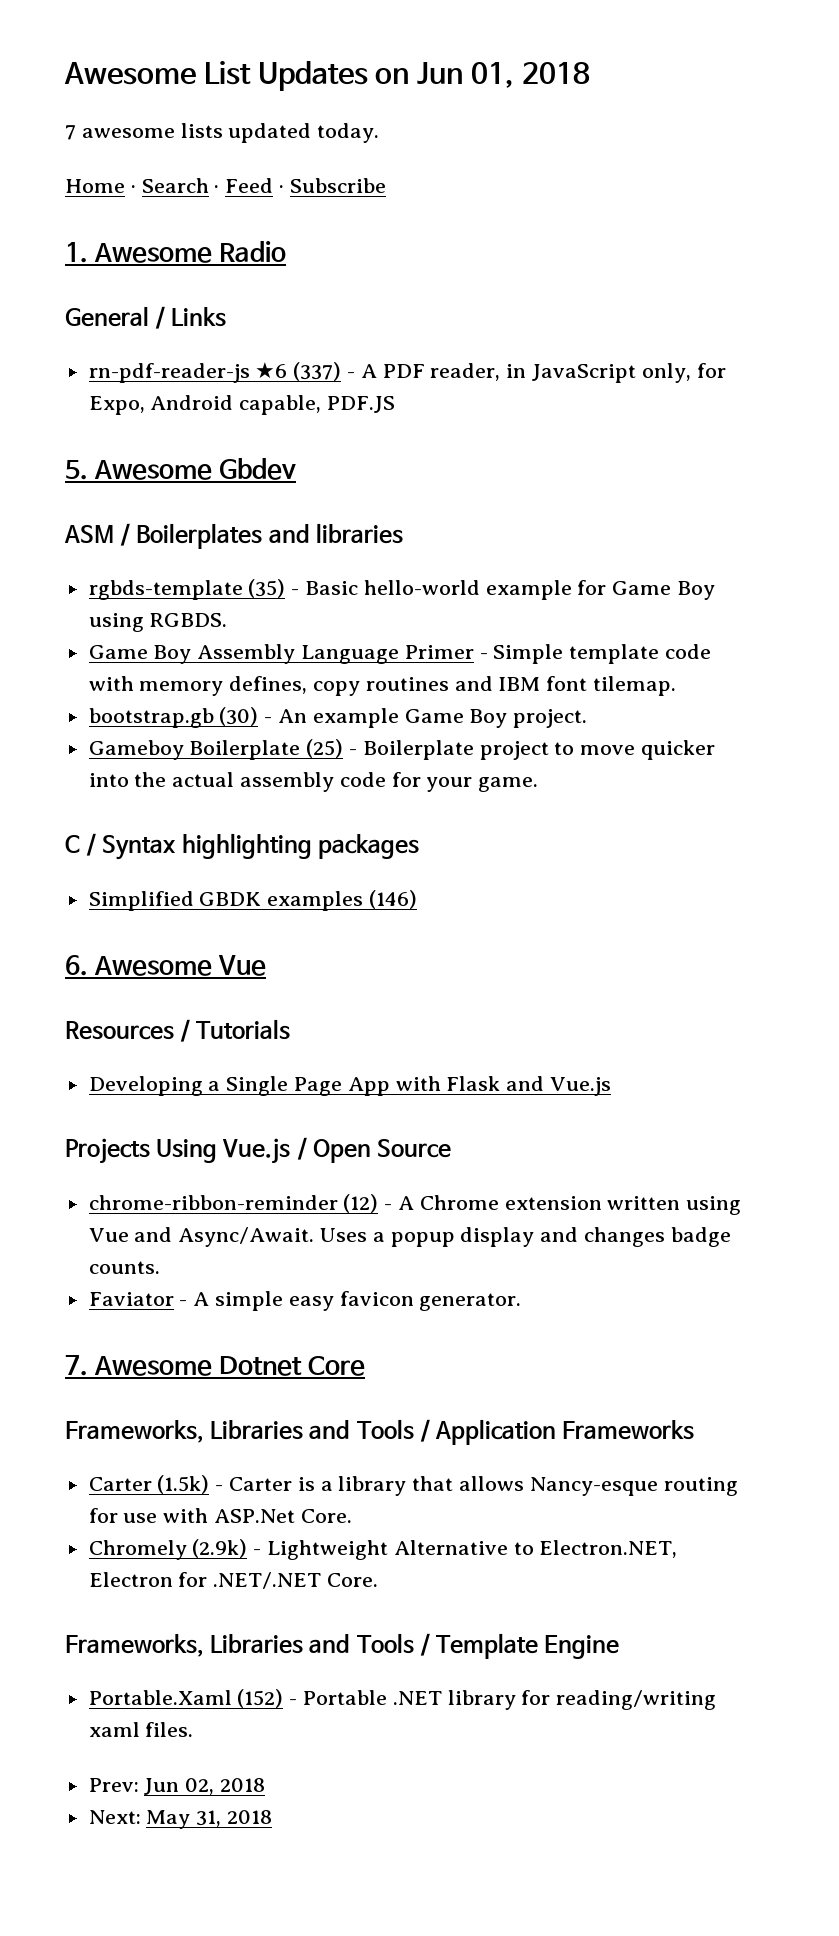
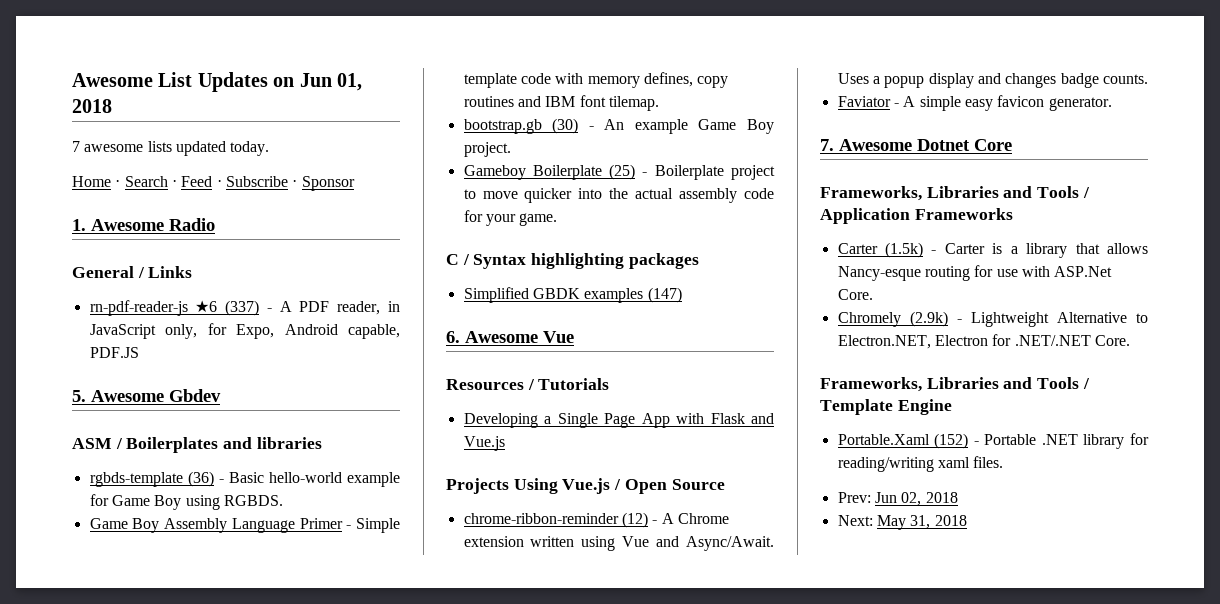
(386, 185) none -> [292,176,355,191] · Sponsor
[248,579,286,598] (35) -> [187,471,214,487] (36)
[369,890,418,909] (146) -> [647,287,682,303] (147)

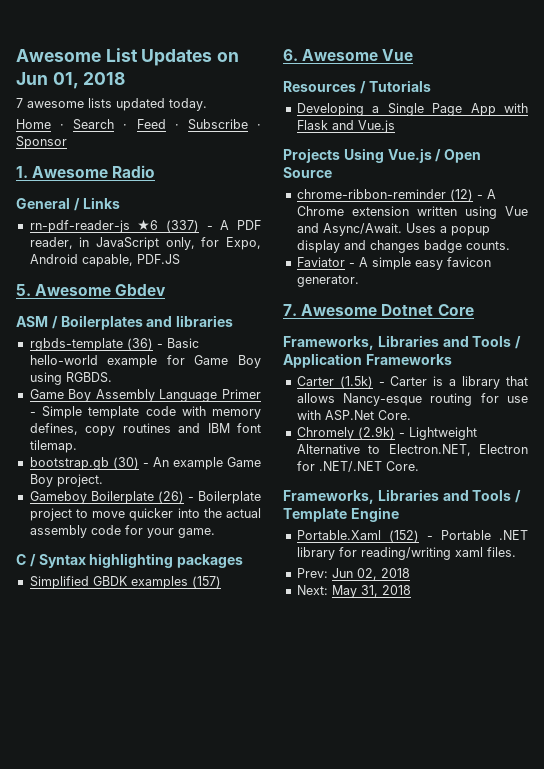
[609,164,636,180] (25) -> [157,491,184,503] (26)
[647,287,682,303] (147) -> [191,576,221,588] (157)

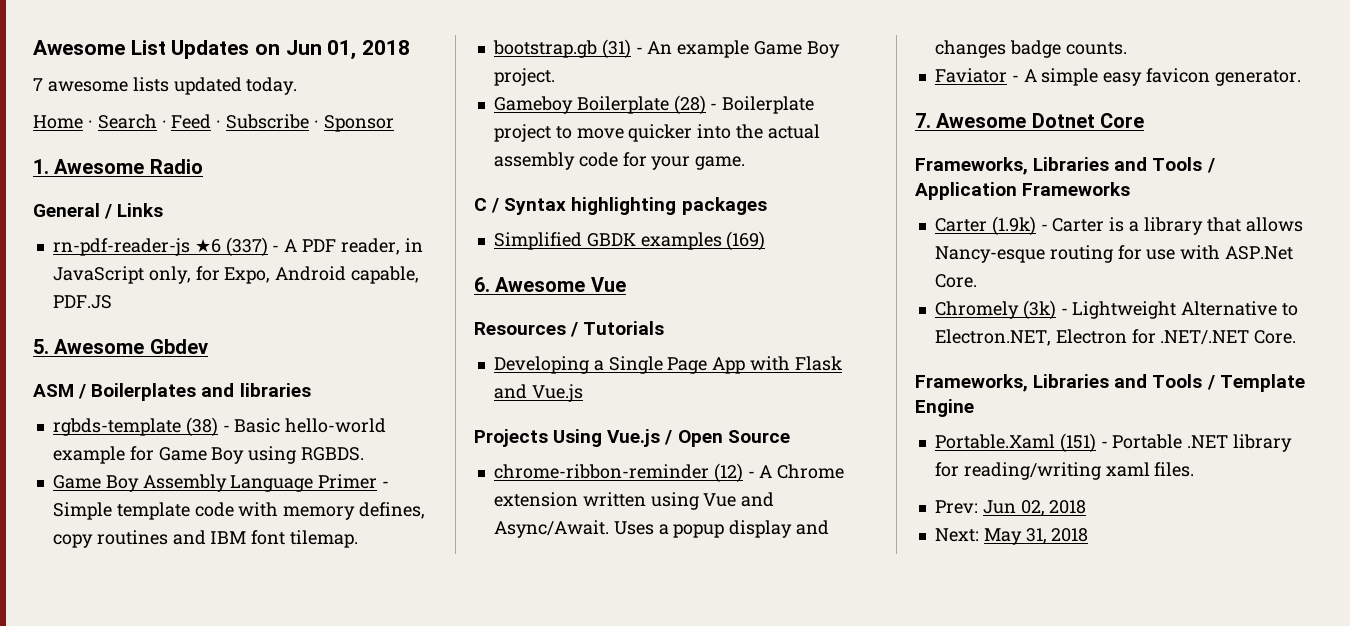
[126,338,153,350] (36) -> [185,417,218,437] (38)
[112,457,139,469] (30) -> [601,39,631,59] (31)
[157,491,184,503] (26) -> [673,95,706,115] (28)
[191,576,221,588] (157) -> [726,231,766,251] (169)
[339,376,373,388] (1.5k) -> [991,216,1036,236] (1.9k)
[357,426,395,439] (2.9k) -> [1022,300,1056,320] (3k)
[388,530,419,542] (152) -> [1059,433,1096,453] (151)

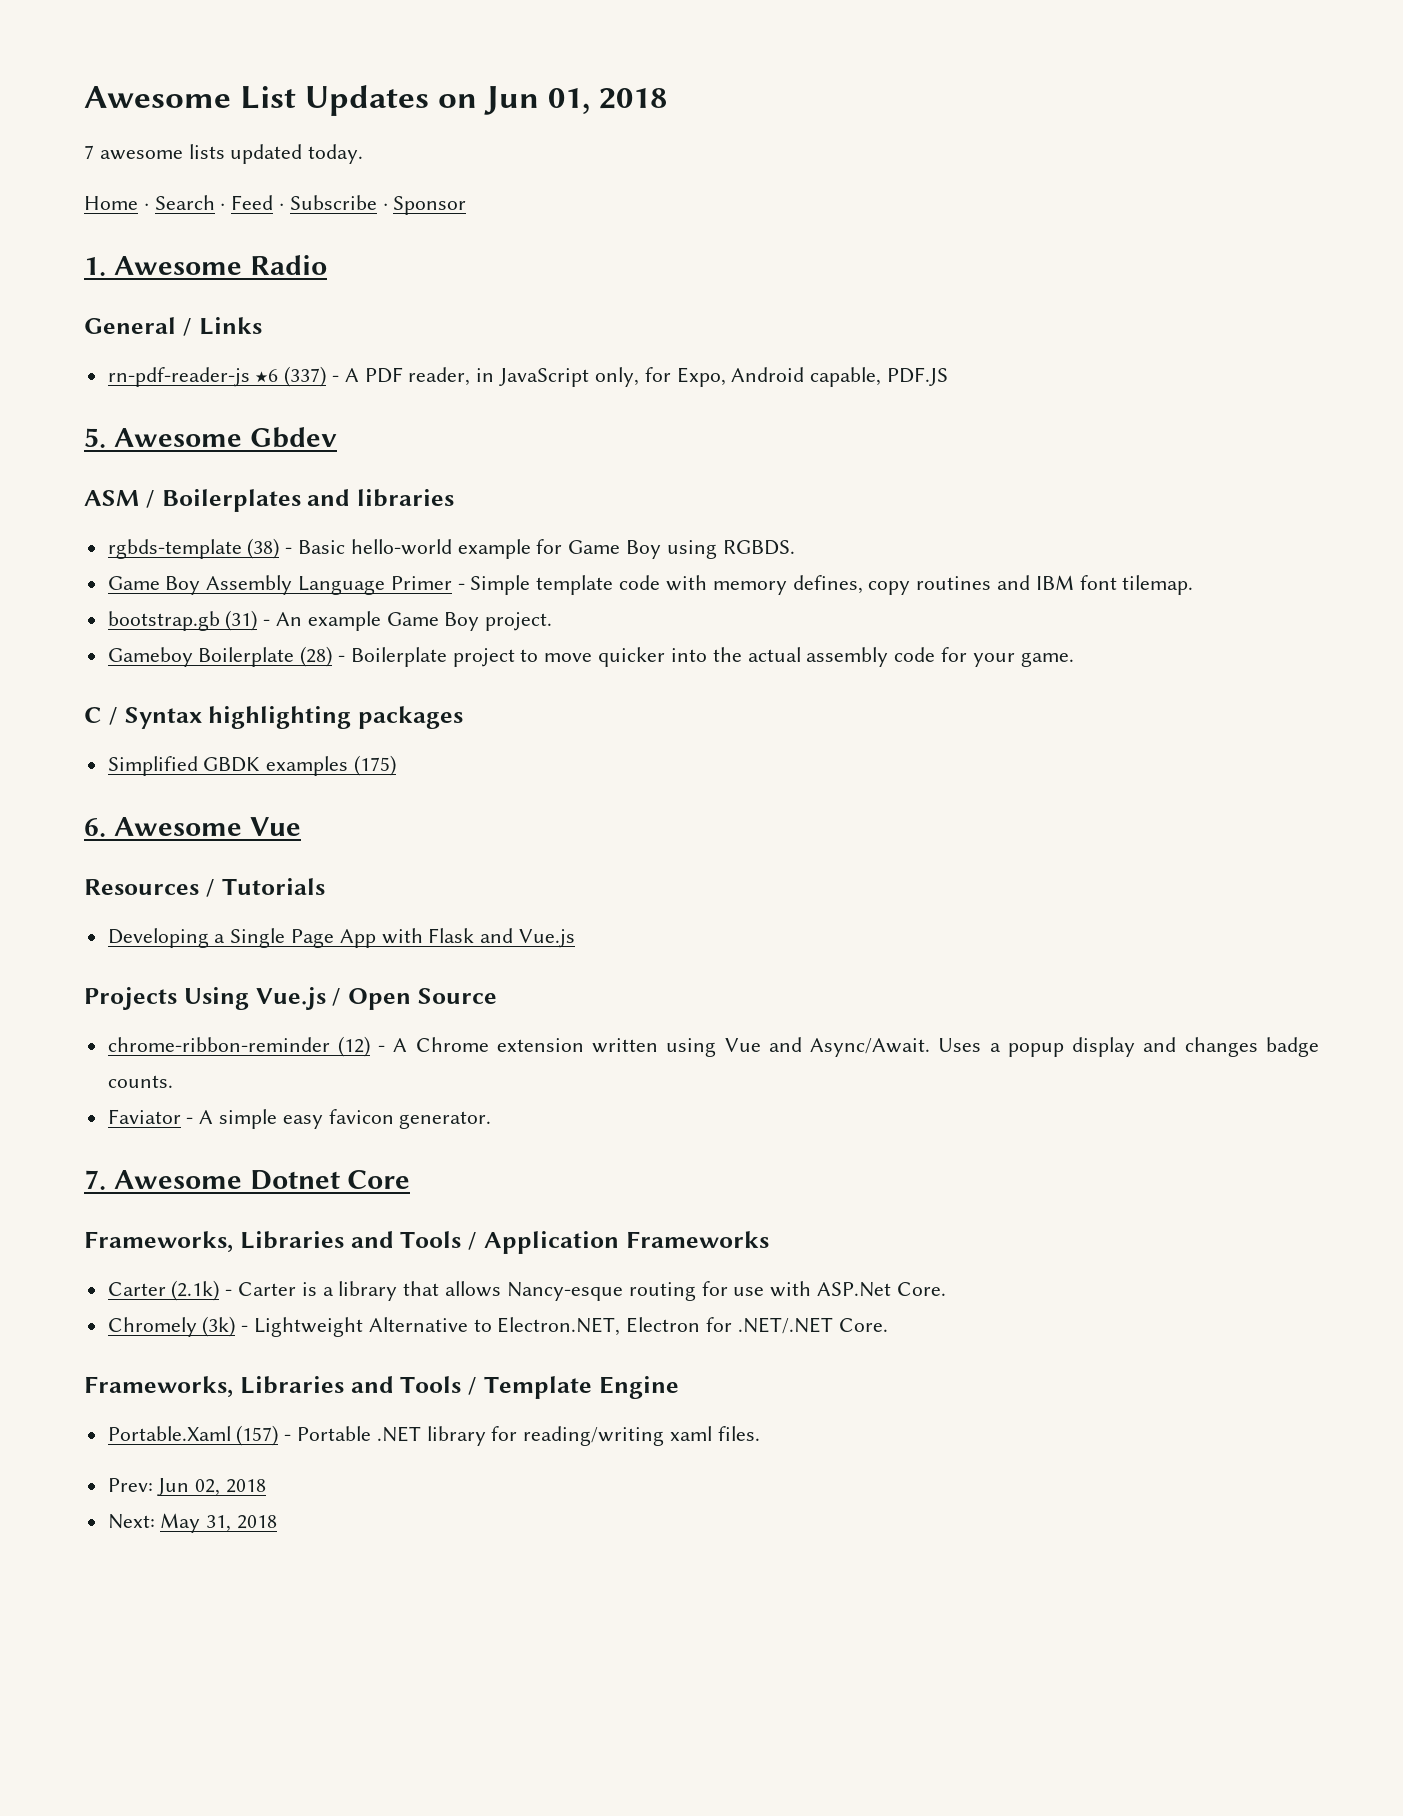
[726,231,766,251] (169) -> [354,755,397,776] (175)
[991,216,1036,236] (1.9k) -> [171,1280,220,1301] (2.1k)
[1059,433,1096,453] (151) -> [236,1425,279,1446] (157)

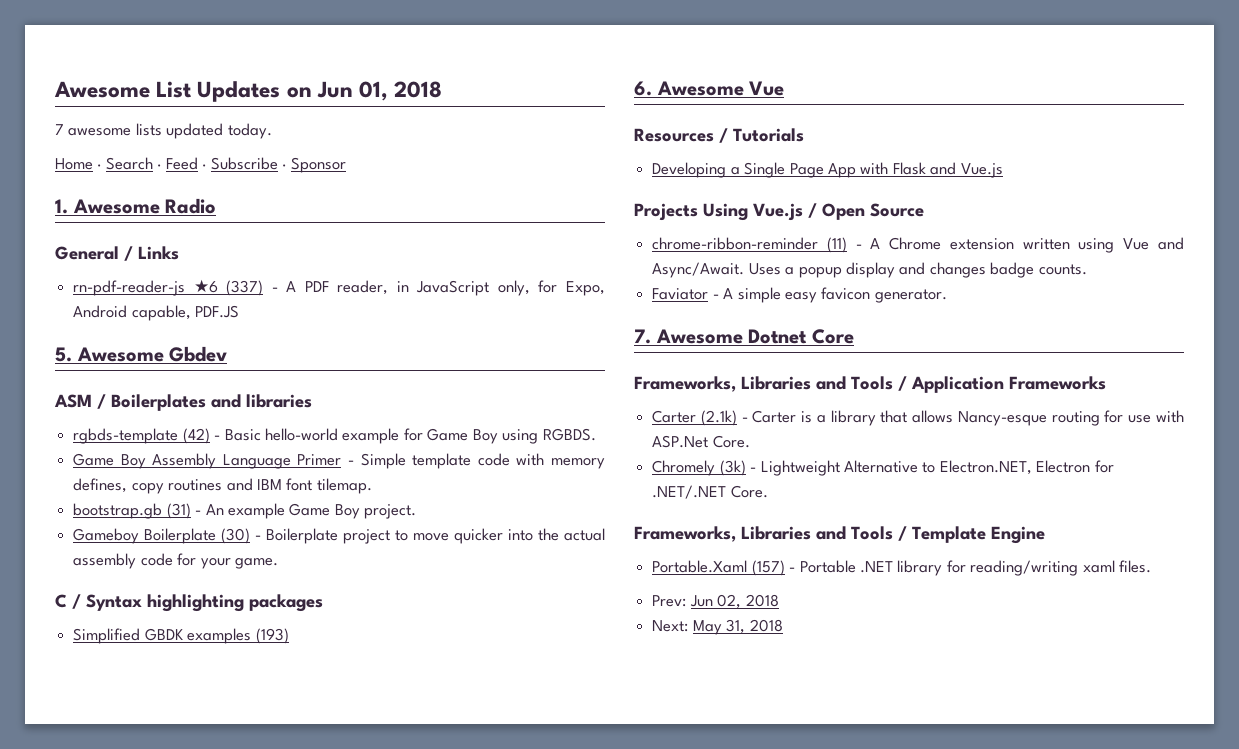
[247,538,280,559] (38) -> [182,428,210,444] (42)
[300,646,333,667] (28) -> [221,528,251,544] (30)
[354,755,397,776] (175) -> [255,628,289,644] (193)
[337,1036,370,1057] (12) -> [826,237,847,253] (11)

